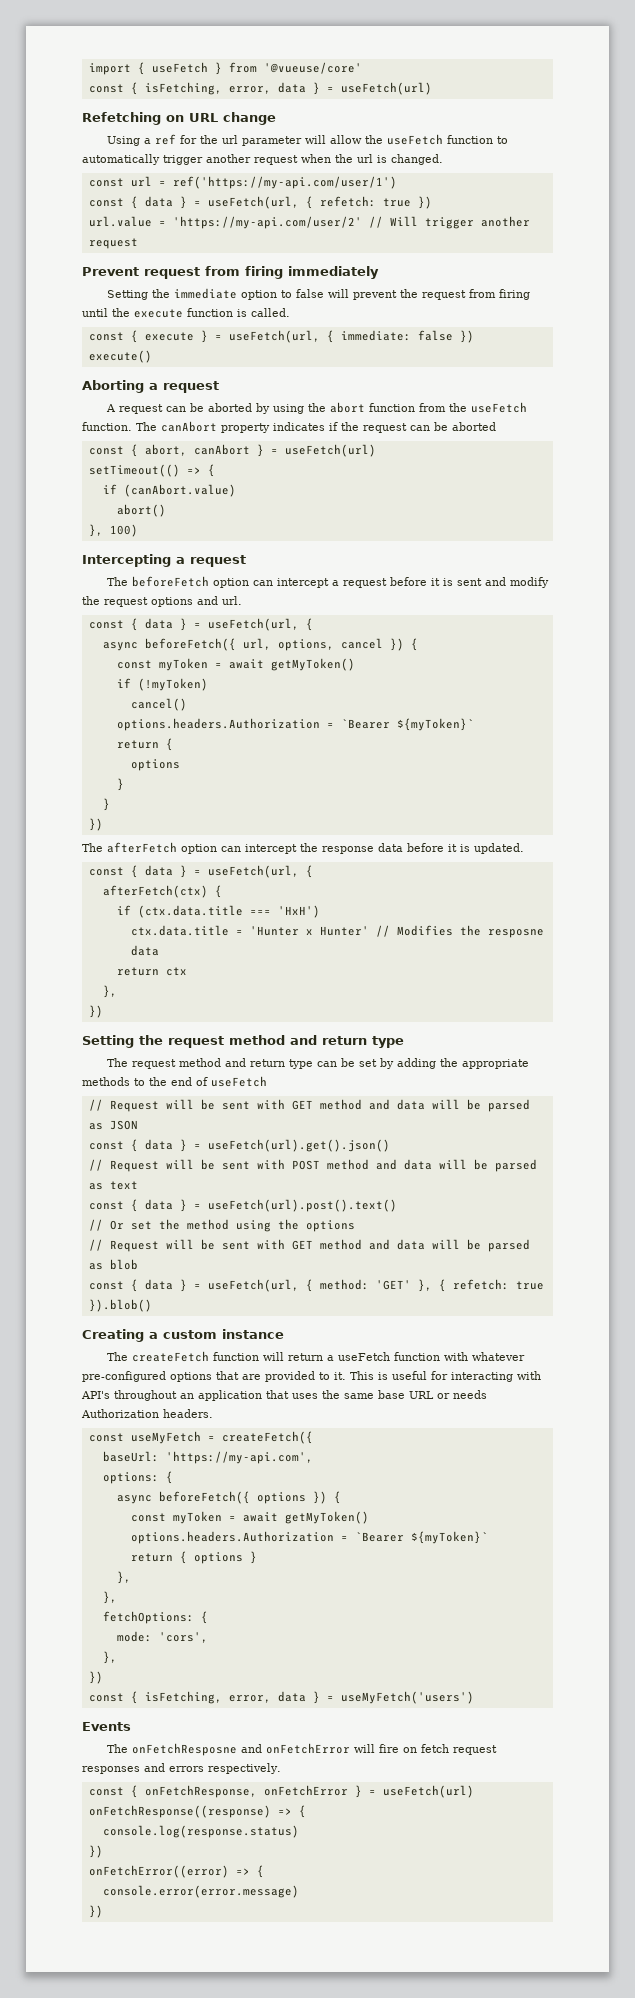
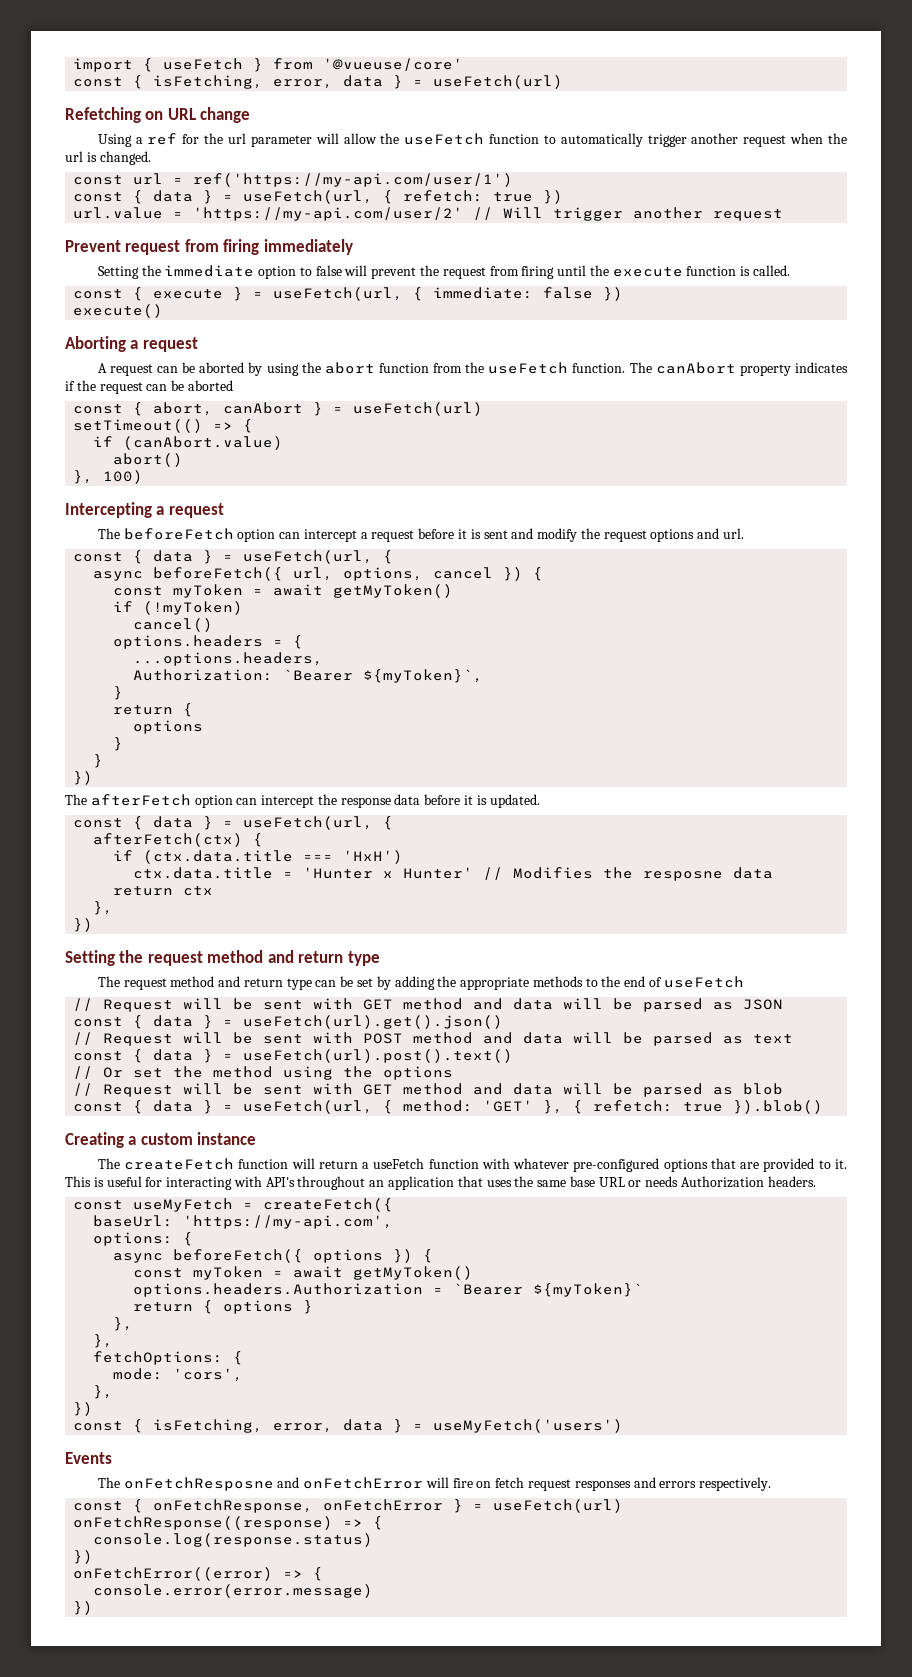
[116,718,474,731] options.headers.Authorization = `Bearer ${myToken}` -> [113,635,304,649] [133,652,324,666] [133,669,484,683] [113,686,124,700] options.headers = { // ...options.headers, // Authorization: `Bearer ${myToken}`, // }

